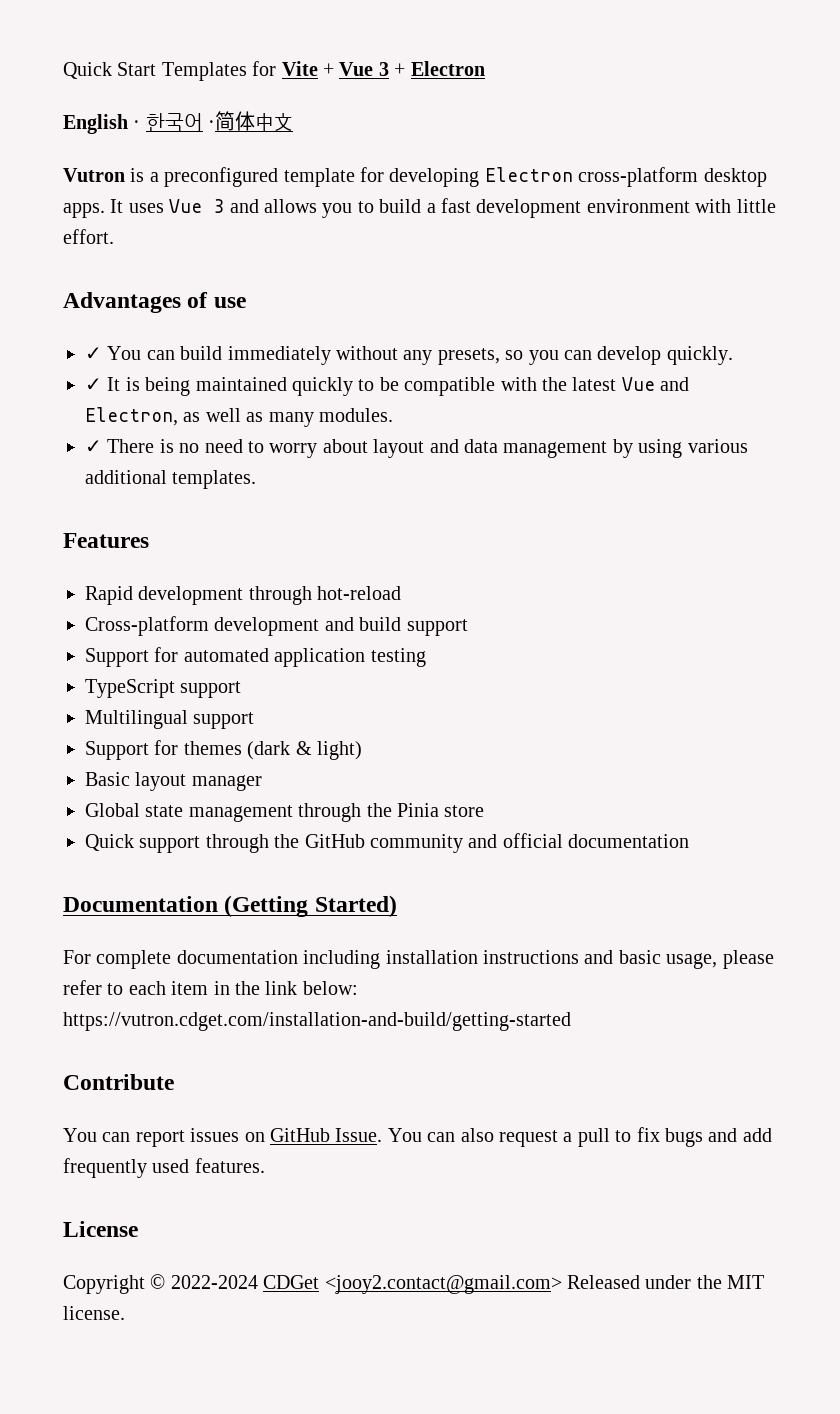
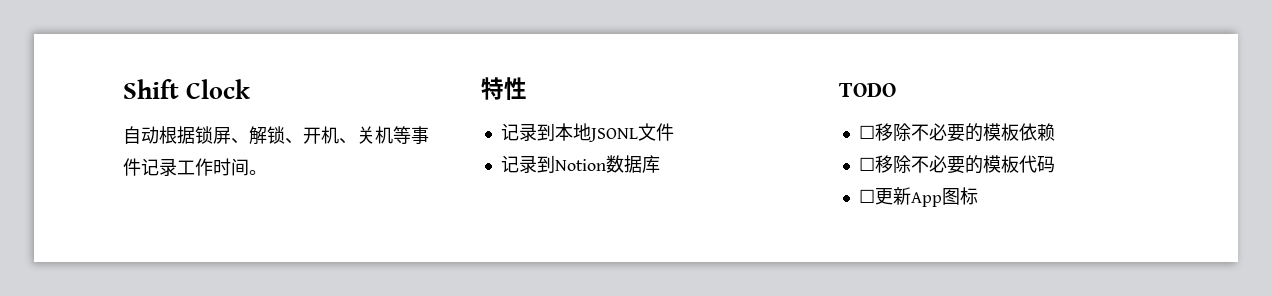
[63,61,485,81] [63,111,294,134] [63,167,767,187] [63,198,776,218] [63,229,114,244] [63,292,246,313] [85,346,733,365] [85,377,690,396] [85,407,393,427] [85,439,748,458] [85,470,257,489] [63,533,149,548] [85,586,402,605] [85,616,468,636] [85,647,426,667] [85,679,242,698] [85,710,255,729] [85,740,362,760] [85,772,262,791] [85,803,485,822] [85,833,690,853] [63,895,397,917] [63,950,774,969] [63,980,358,995] [63,1012,571,1031] [63,1074,174,1090] [63,1127,772,1147] [63,1158,265,1178] [63,1221,138,1237] [63,1274,765,1294] [63,1306,125,1320] Quick Start Templates for Vite + Vue 3 + Electron // English · 한국어 ·简体中文 // Vutron is a preconfigured template for developing Electron cross-platform desktop apps. It uses Vue 3 and allows you to build a fast development environment with little effort. // Advantages of use // ✓ You can build immediately without any presets, so you can develop quickly. // ✓ It is being maintained quickly to be compatible with the latest Vue and Electron, as well as many modules. // ✓ There is no need to worry about layout and data management by using various additional templates. // Features // Rapid development through hot-reload // Cross-platform development and build support // Support for automated application testing // TypeScript support // Multilingual support // Support for themes (dark & light) // Basic layout manager // Global state management through the Pinia store // Quick support through the GitHub community and official documentation // Documentation (Getting Started) // For complete documentation including installation instructions and basic usage, please refer to each item in the link below: https://vutron.cdget.com/installation-and-build/getting-started // Contribute // You can report issues on GitHub Issue. You can also request a pull to fix bugs and add frequently used features. // License // Copyright © 2022-2024 CDGet <jooy2.contact@gmail.com> Released under the MIT license. -> [123,79,250,99] [123,126,429,145] [123,158,267,176] [481,77,527,100] [500,123,674,142] [500,155,660,173] [839,83,896,97] [858,123,1055,142] [858,155,1055,174] [858,187,978,207] Shift Clock // 自动根据锁屏、解锁、开机、关机等事件记录工作时间。 // 特性 // 记录到本地JSONL文件 // 记录到Notion数据库 // TODO // ☐移除不必要的模板依赖 // ☐移除不必要的模板代码 // ☐更新App图标

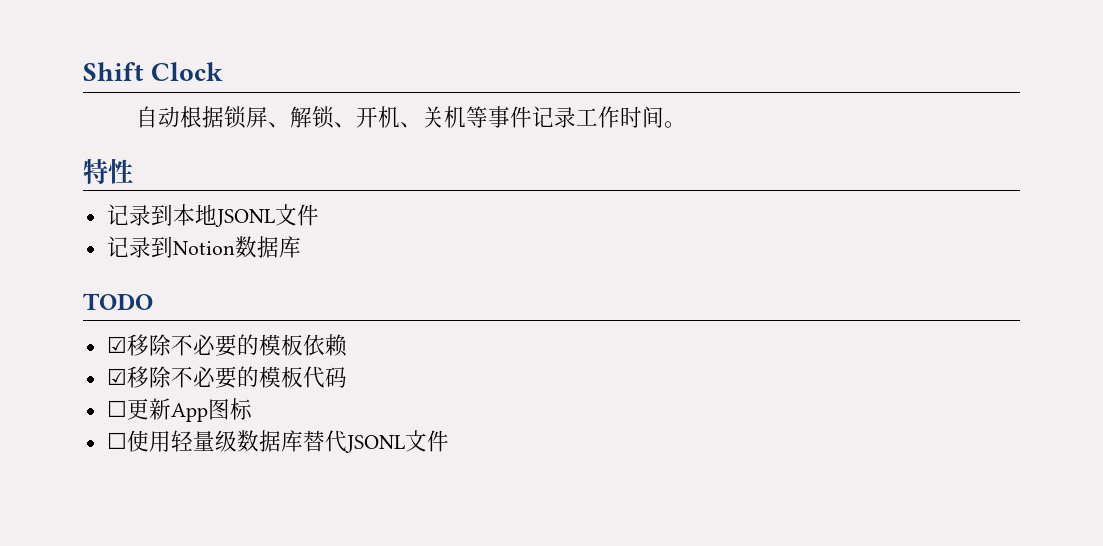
[858,125,875,139] ☐ -> [106,336,127,353] ☑
[858,157,875,171] ☐ -> [106,368,127,385] ☑
(978, 196) none -> [106,430,449,453] // ☐使用轻量级数据库替代JSONL文件

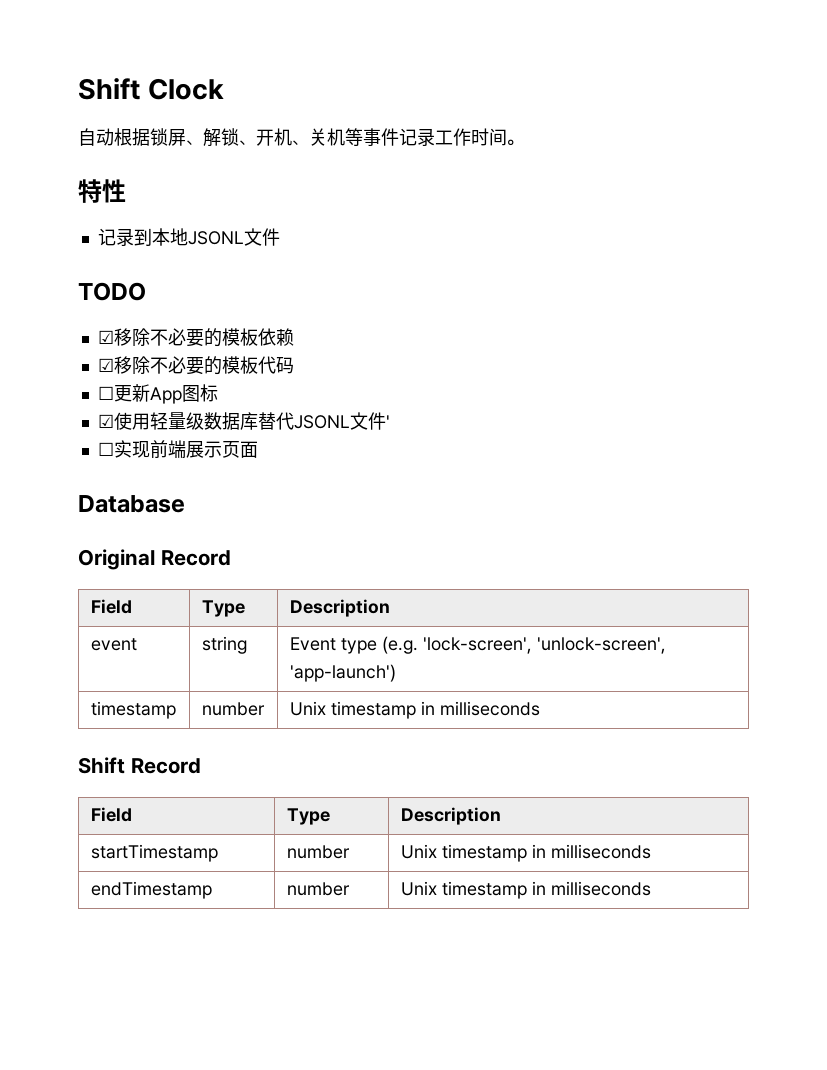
[106,236,301,258] // 记录到Notion数据库 -> (280, 237) none
[106,432,127,449] ☐ -> [97,414,114,428] ☑
(449, 441) none -> [385,415,390,428] [97,440,258,458] [78,495,185,513] [78,549,231,570] [90,599,132,614] [201,600,245,617] [289,599,390,617] [90,638,137,651] [201,636,247,654] [289,636,666,654] [289,664,396,682] [90,701,176,719] [201,702,265,716] [289,701,540,719] [78,757,201,774] [90,807,132,822] [286,808,330,825] [400,807,501,825] [90,844,218,862] [286,845,350,859] [400,844,651,862] [90,881,212,899] [286,882,350,896] [400,881,651,899] ' // ☐实现前端展示页面 // Database // Original Record // Field | Type | Description // event | string | Event type (e.g. 'lock-screen', 'unlock-screen', 'app-launch') // timestamp | number | Unix timestamp in milliseconds // Shift Record // Field | Type | Description // startTimestamp | number | Unix timestamp in milliseconds // endTimestamp | number | Unix timestamp in milliseconds

